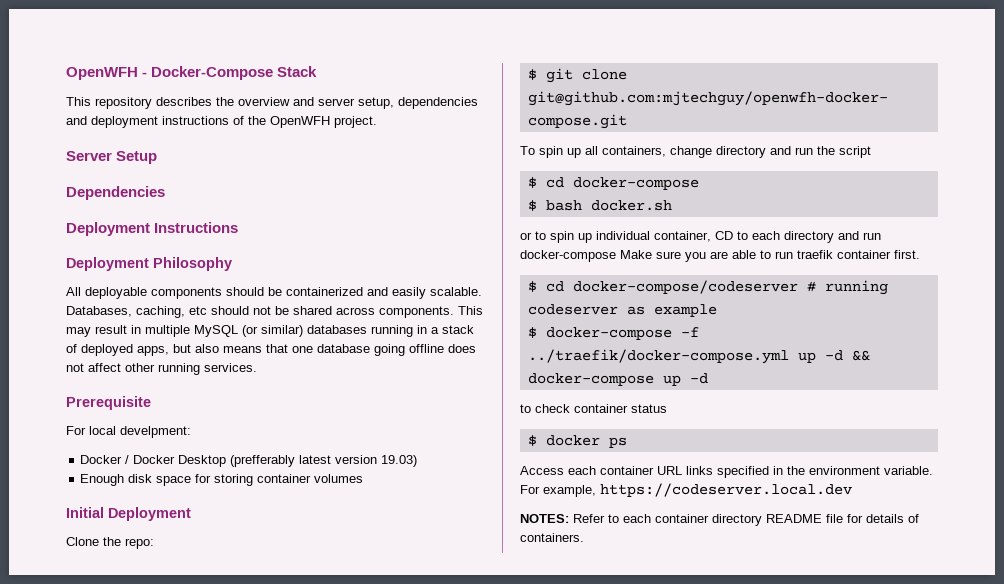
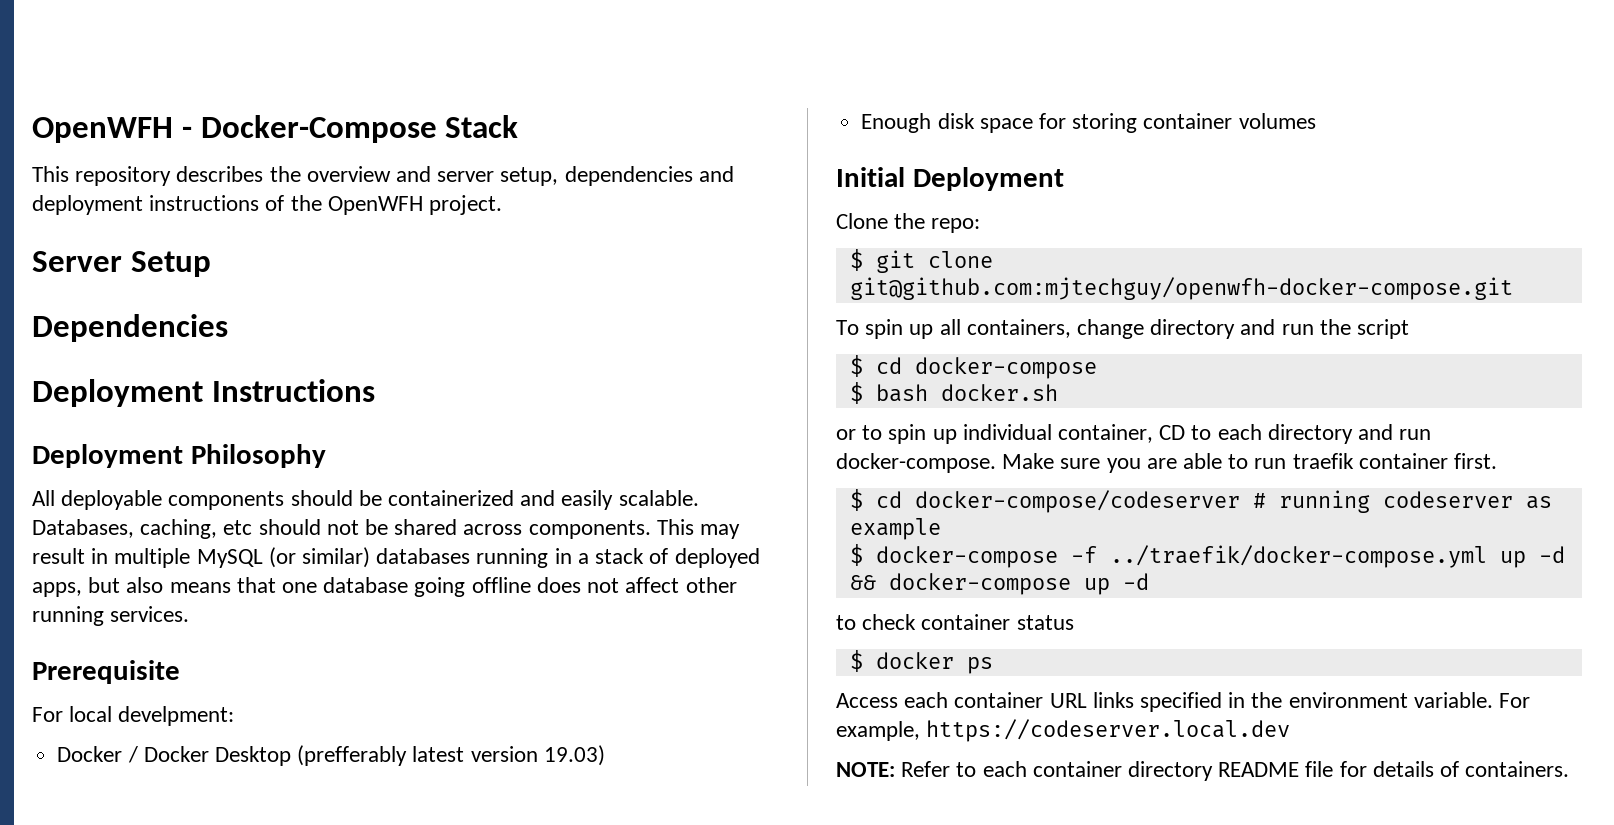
[520,250,616,262] docker-compose -> [836,453,996,473] docker-compose.
[520,514,569,523] NOTES: -> [836,762,895,777] NOTE:

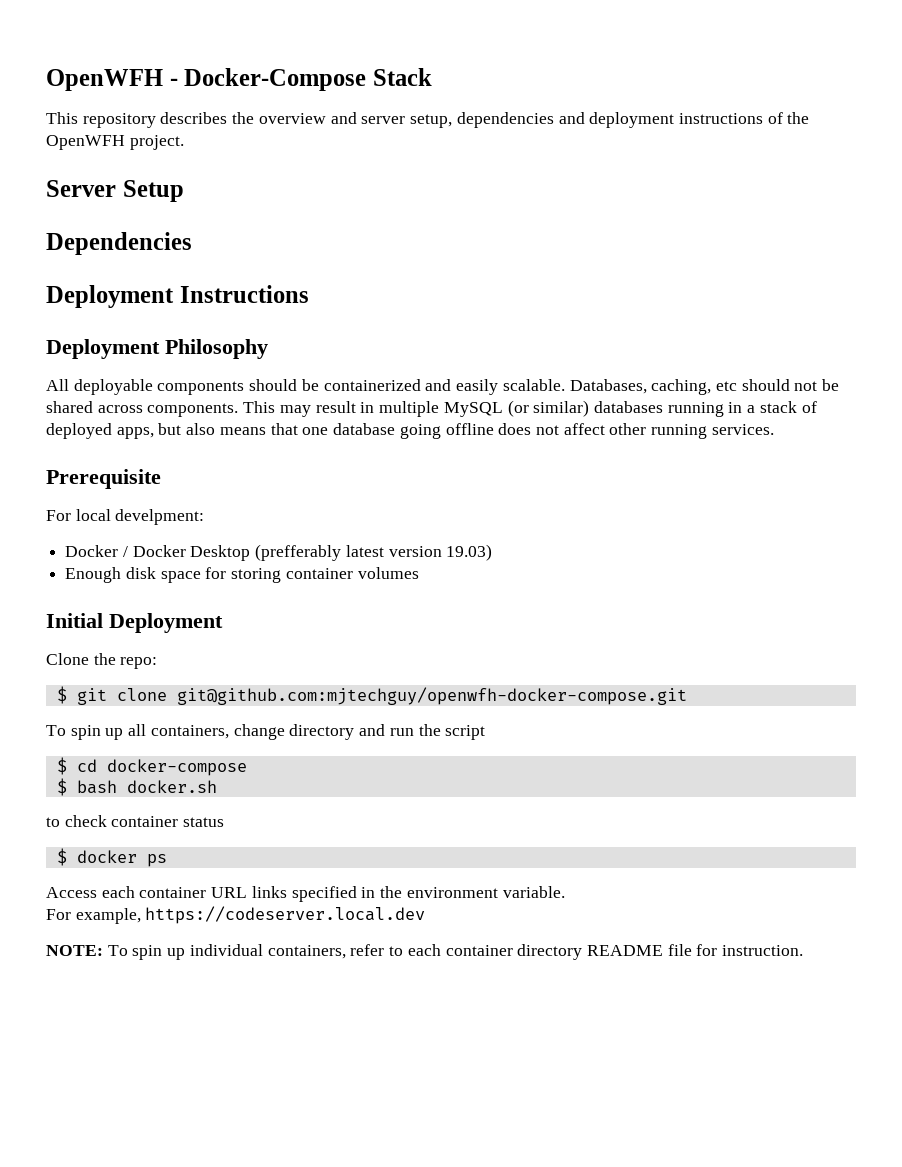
[836,424,1432,444] [836,453,1498,473] [849,489,1552,513] [849,518,941,540] [849,544,1565,568] [849,573,1149,595] // or to spin up individual container, CD to each directory and run docker-compose. Make sure you are able to run traefik container first. // $ cd docker-compose/codeserver # running codeserver as example // $ docker-compose -f ../traefik/docker-compose.yml up -d && docker-compose up -d -> (217, 786) none
(1493, 700) none -> (565, 892) //
[901,761,951,777] Refer -> [107,944,385,960] To spin up individual containers, refer
[1372,761,1570,777] details of containers. -> [722,945,804,956] instruction.

